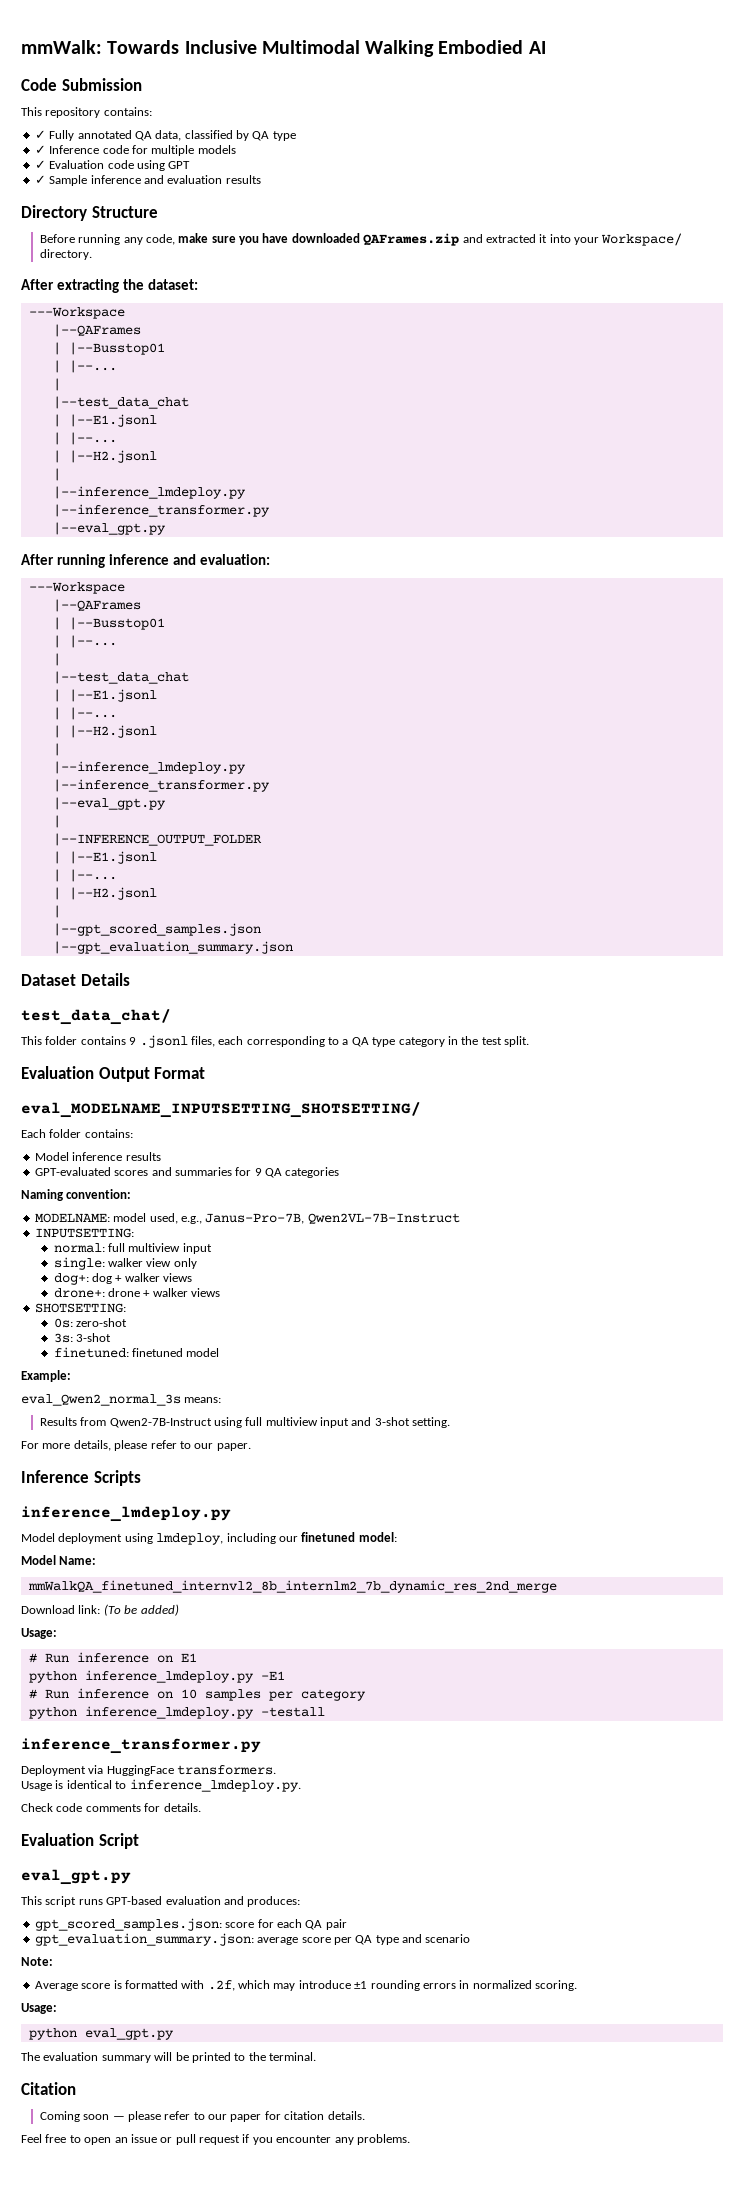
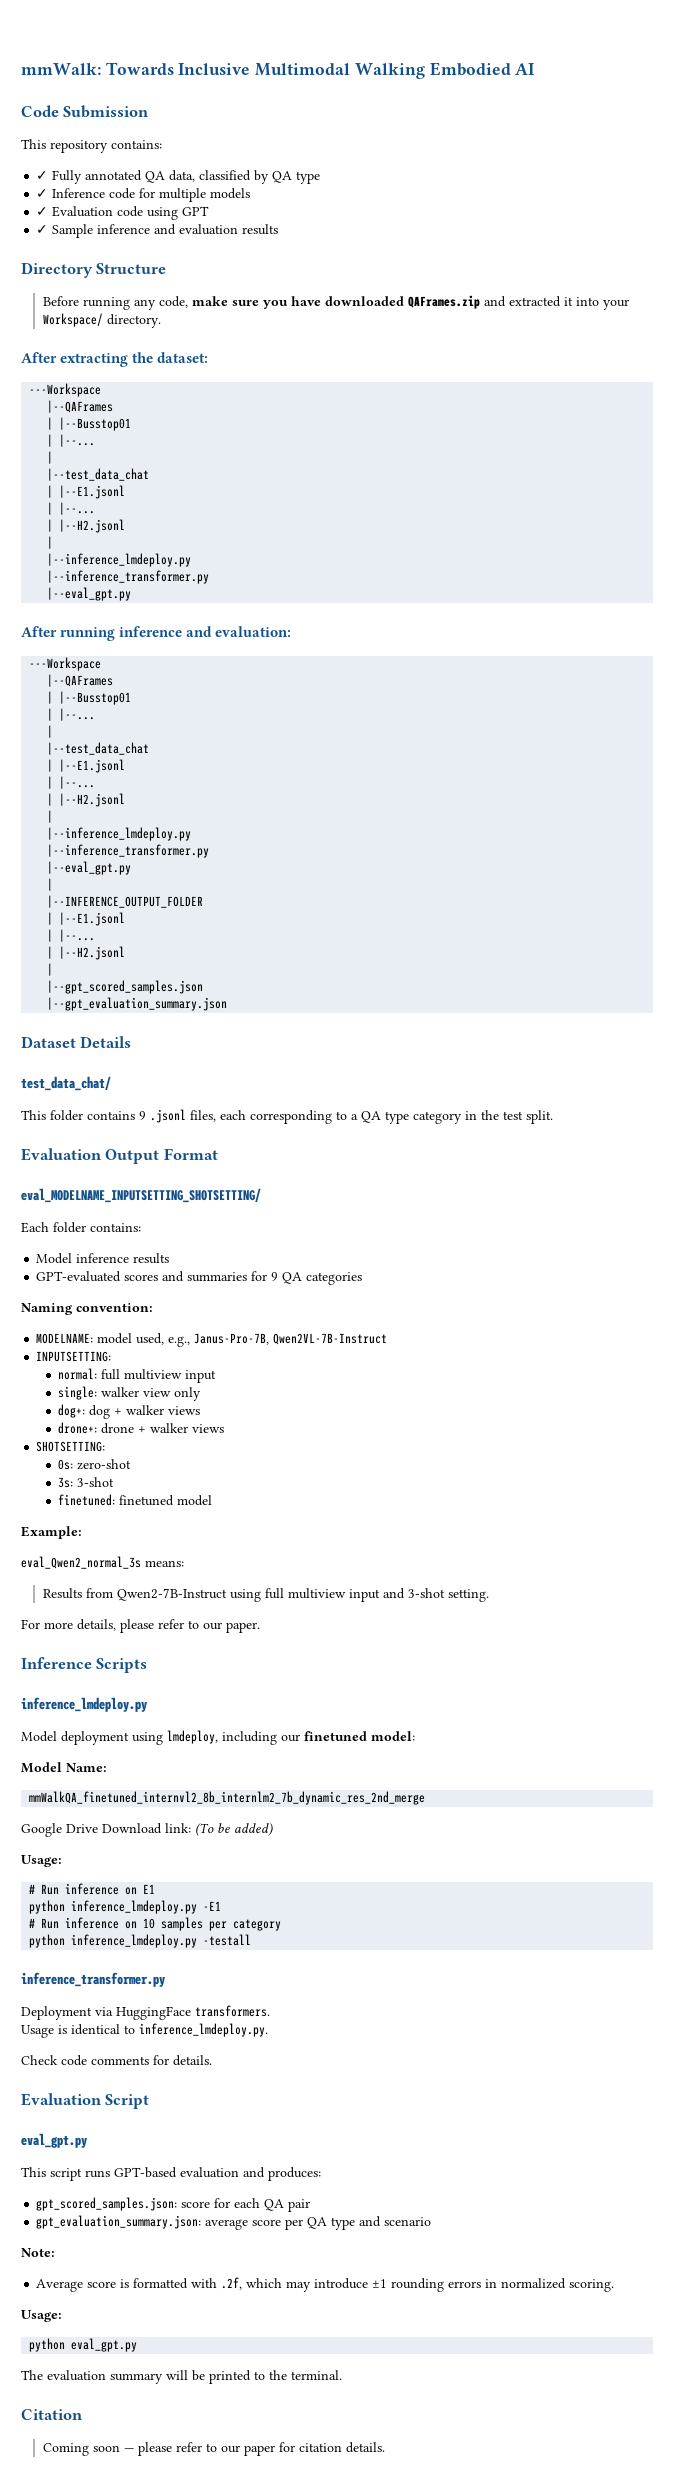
(557, 1586) none -> [21,1823,98,1837] Google Drive
[21,2134,410,2145] // Feel free to open an issue or pull request if you encounter any problems. -> (385, 2447) none

